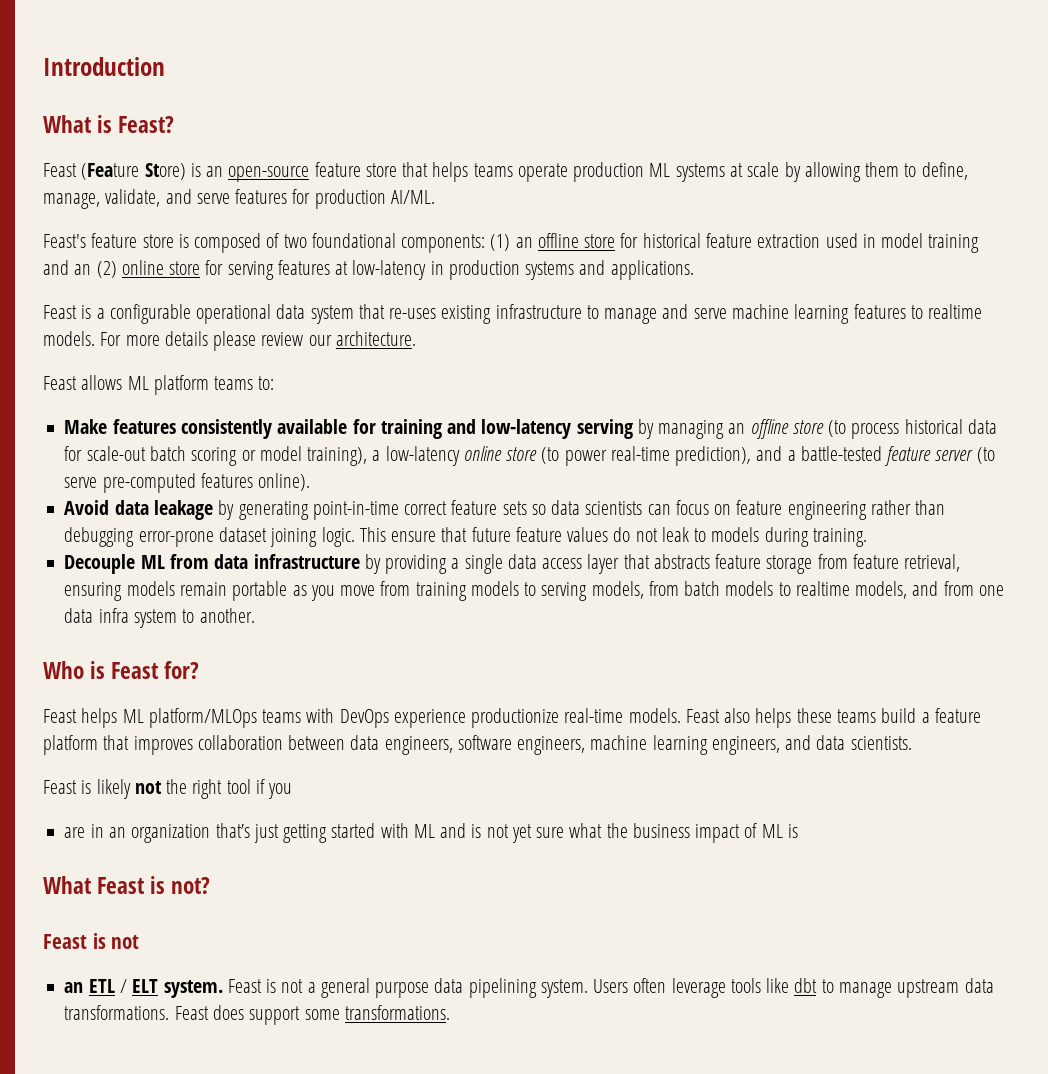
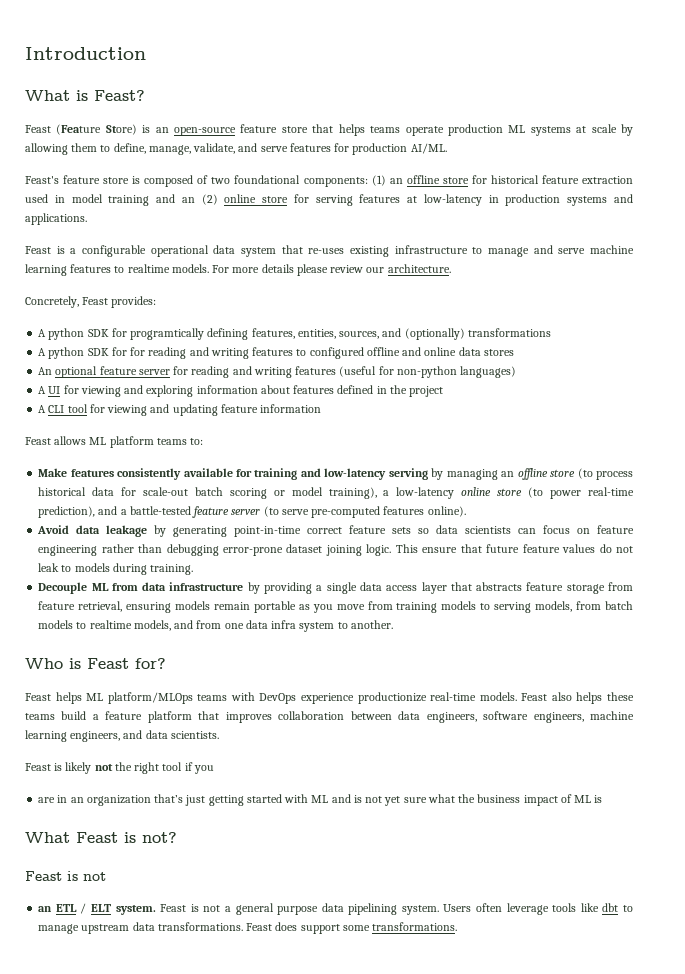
(416, 338) none -> [25,296,157,308] [38,328,551,340] [38,347,514,359] [38,366,517,378] [38,385,444,397] [38,404,322,416] // Concretely, Feast provides: // A python SDK for programtically defining features, entities, sources, and (optionally) transformations // A python SDK for for reading and writing features to configured offline and online data stores // An optional feature server for reading and writing features (useful for non-python languages) // A UI for viewing and exploring information about features defined in the project // A CLI tool for viewing and updating feature information

